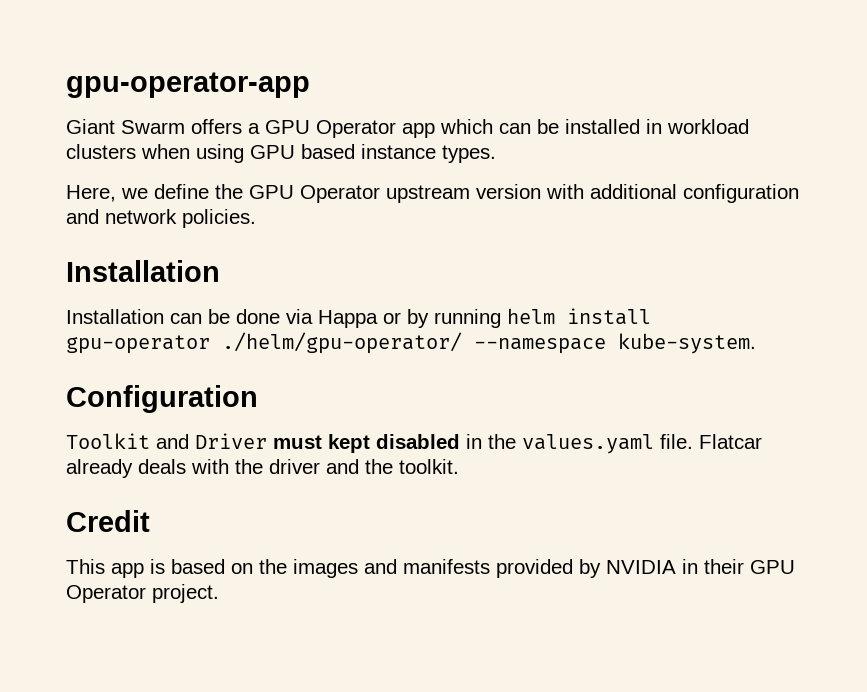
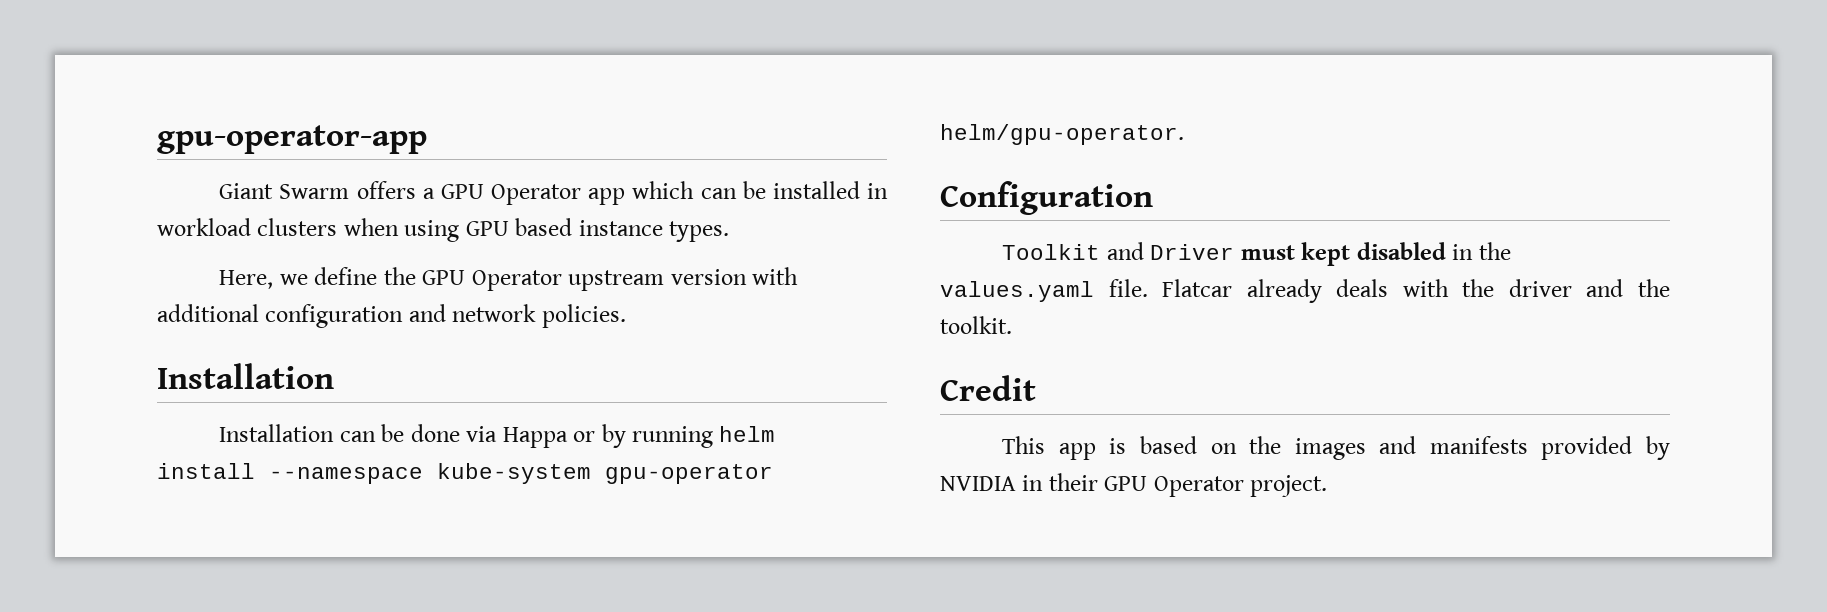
[66,332,756,354] gpu-operator ./helm/gpu-operator/ --namespace kube-system. -> [269,463,773,484] [940,124,1184,145] --namespace kube-system gpu-operator helm/gpu-operator.

